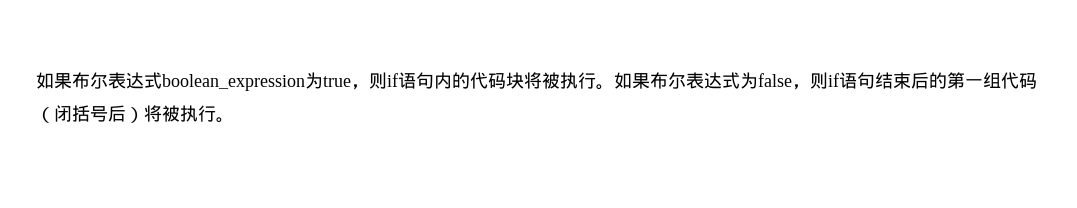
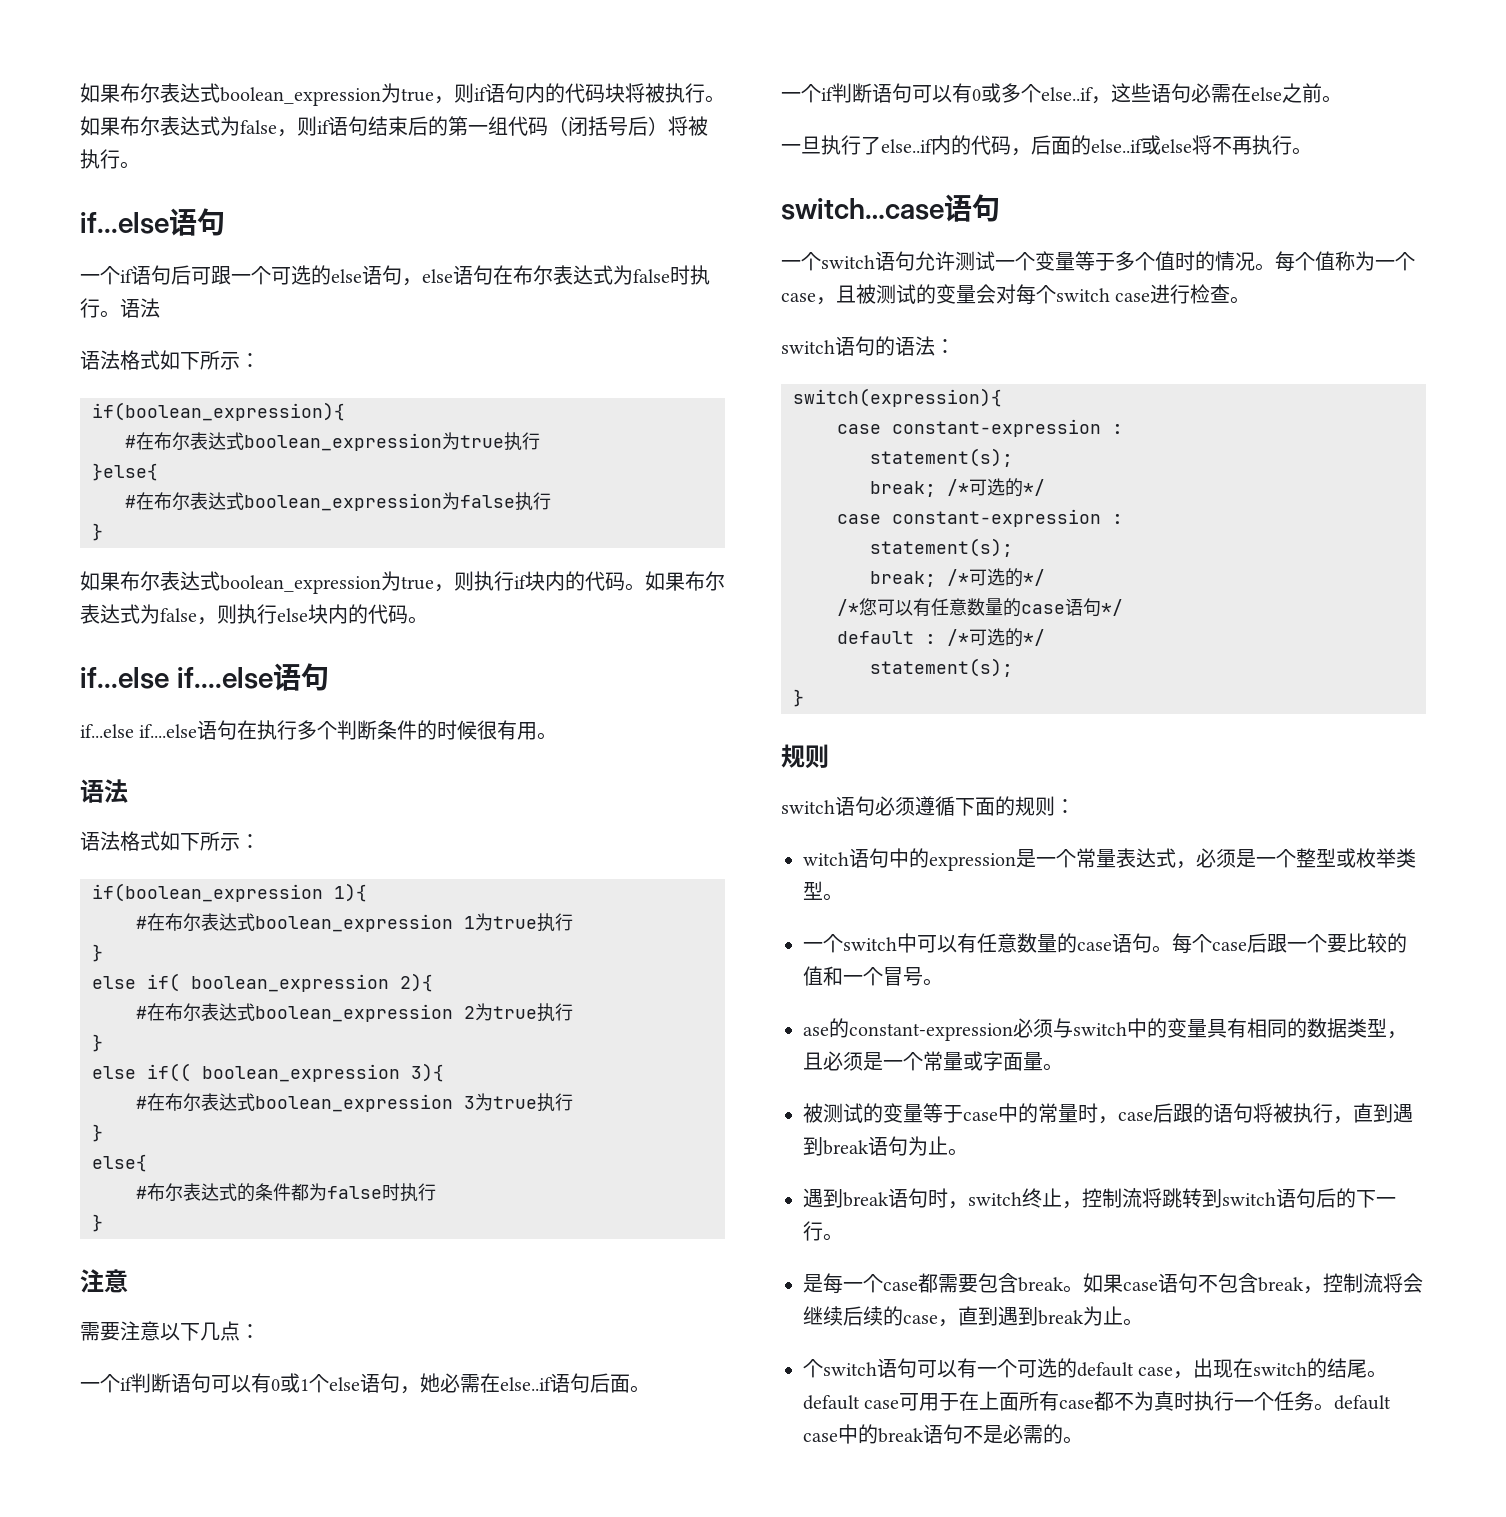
(234, 120) none -> [80,208,225,236] [80,265,710,286] [80,298,160,318] [80,350,260,370] [92,402,345,421] [125,432,540,451] [92,463,158,481] [125,492,551,511] [92,523,103,541] [80,571,725,594] [80,604,428,625] [80,663,329,691] [80,720,558,740] [80,779,128,803] [80,831,260,851] [92,883,367,902] [136,913,573,932] [92,944,103,962] [92,973,433,992] [136,1003,573,1022] [92,1034,103,1052] [92,1063,444,1082] [136,1093,573,1112] [92,1124,103,1142] [92,1154,147,1172] [136,1183,436,1202] [92,1214,103,1232] [80,1269,128,1293] [80,1321,260,1341] [80,1373,650,1394] [781,83,1342,104] [781,135,1312,156] [781,194,1000,222] [781,251,1415,272] [781,284,1251,305] [781,336,955,356] [793,388,1002,407] [837,419,1123,437] [870,448,1013,467] [870,478,1045,497] [837,509,1123,527] [870,538,1013,557] [870,568,1045,587] [837,598,1123,617] [837,628,1045,647] [870,658,1013,677] [793,689,804,707] [781,744,829,769] [781,796,1075,816] [803,848,1416,871] [803,881,843,901] [803,933,1407,954] [803,966,943,986] [803,1018,1407,1041] [803,1051,1063,1071] [803,1103,1413,1124] [803,1136,968,1156] [803,1188,1396,1209] [803,1221,843,1241] [803,1273,1423,1294] [803,1306,1143,1327] [803,1358,1388,1379] [803,1391,1392,1411] [803,1424,1083,1444] // if...else语句 // 一个if语句后可跟一个可选的else语句，else语句在布尔表达式为false时执行。语法 // 语法格式如下所示： // if(boolean_expression){ // #在布尔表达式boolean_expression为true执行 // }else{ // #在布尔表达式boolean_expression为false执行 // } // 如果布尔表达式boolean_expression为true，则执行if块内的代码。如果布尔表达式为false，则执行else块内的代码。 // if...else if....else语句 // if...else if....else语句在执行多个判断条件的时候很有用。 // 语法 // 语法格式如下所示： // if(boolean_expression 1){ // #在布尔表达式boolean_expression 1为true执行 // } // else if( boolean_expression 2){ // #在布尔表达式boolean_expression 2为true执行 // } // else if(( boolean_expression 3){ // #在布尔表达式boolean_expression 3为true执行 // } // else{ // #布尔表达式的条件都为false时执行 // } // 注意 // 需要注意以下几点： // 一个if判断语句可以有0或1个else语句，她必需在else..if语句后面。 // 一个if判断语句可以有0或多个else..if，这些语句必需在else之前。 // 一旦执行了else..if内的代码，后面的else..if或else将不再执行。 // switch…case语句 // 一个switch语句允许测试一个变量等于多个值时的情况。每个值称为一个case，且被测试的变量会对每个switch case进行检查。 // switch语句的语法： // switch(expression){ // case constant-expression : // statement(s); // break; /*可选的*/ // case constant-expression : // statement(s); // break; /*可选的*/ // /*您可以有任意数量的case语句*/ // default : /*可选的*/ // statement(s); // } // 规则 // switch语句必须遵循下面的规则： // witch语句中的expression是一个常量表达式，必须是一个整型或枚举类型。 // 一个switch中可以有任意数量的case语句。每个case后跟一个要比较的值和一个冒号。 // ase的constant-expression必须与switch中的变量具有相同的数据类型，且必须是一个常量或字面量。 // 被测试的变量等于case中的常量时，case后跟的语句将被执行，直到遇到break语句为止。 // 遇到break语句时，switch终止，控制流将跳转到switch语句后的下一行。 // 是每一个case都需要包含break。如果case语句不包含break，控制流将会继续后续的case，直到遇到break为止。 // 个switch语句可以有一个可选的default case，出现在switch的结尾。default case可用于在上面所有case都不为真时执行一个任务。default case中的break语句不是必需的。

